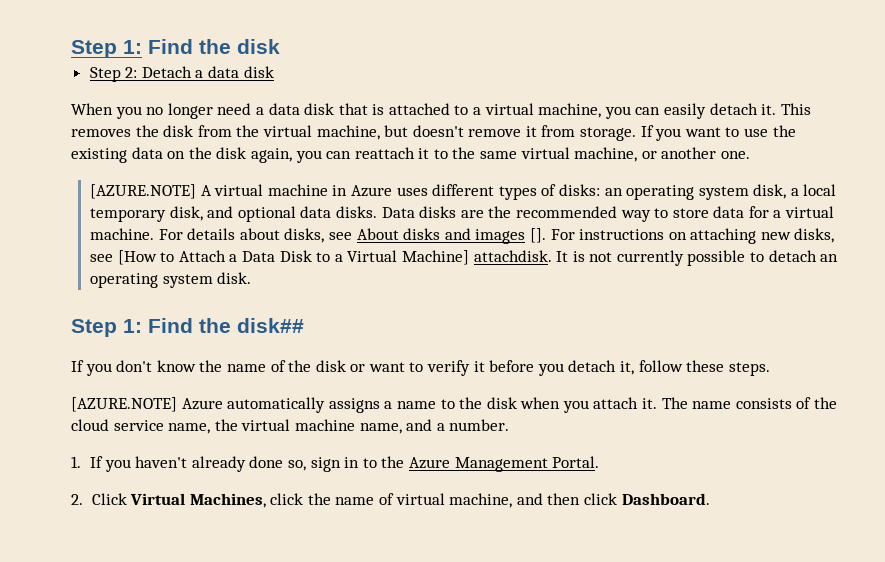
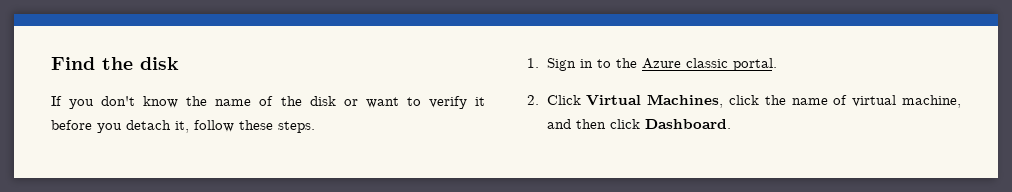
[71,40,142,58] Step 1: -> (51, 63) none
[89,66,274,82] [71,103,811,119] [71,125,796,141] [71,147,751,163] [90,184,837,200] [90,206,835,222] [90,228,835,244] [90,250,839,266] [90,272,252,288] [71,318,304,337] // Step 2: Detach a data disk // When you no longer need a data disk that is attached to a virtual machine, you can easily detach it. This removes the disk from the virtual machine, but doesn't remove it from storage. If you want to use the existing data on the disk again, you can reattach it to the same virtual machine, or another one. // [AZURE.NOTE] A virtual machine in Azure uses different types of disks: an operating system disk, a local temporary disk, and optional data disks. Data disks are the recommended way to store data for a virtual machine. For details about disks, see About disks and images []. For instructions on attaching new disks, see [How to Attach a Data Disk to a Virtual Machine] attachdisk. It is not currently possible to detach an operating system disk. // Step 1: Find the disk## -> (179, 63) none
[71,397,838,413] [71,419,510,434] [71,456,341,472] [AZURE.NOTE] Azure automatically assigns a name to the disk when you attach it. The name consists of the cloud service name, the virtual machine name, and a number. // 1. If you haven't already done so, sign -> [527,58,576,71] 1. Sign
[454,456,600,472] Management Portal. -> [685,58,777,71] classic portal.

